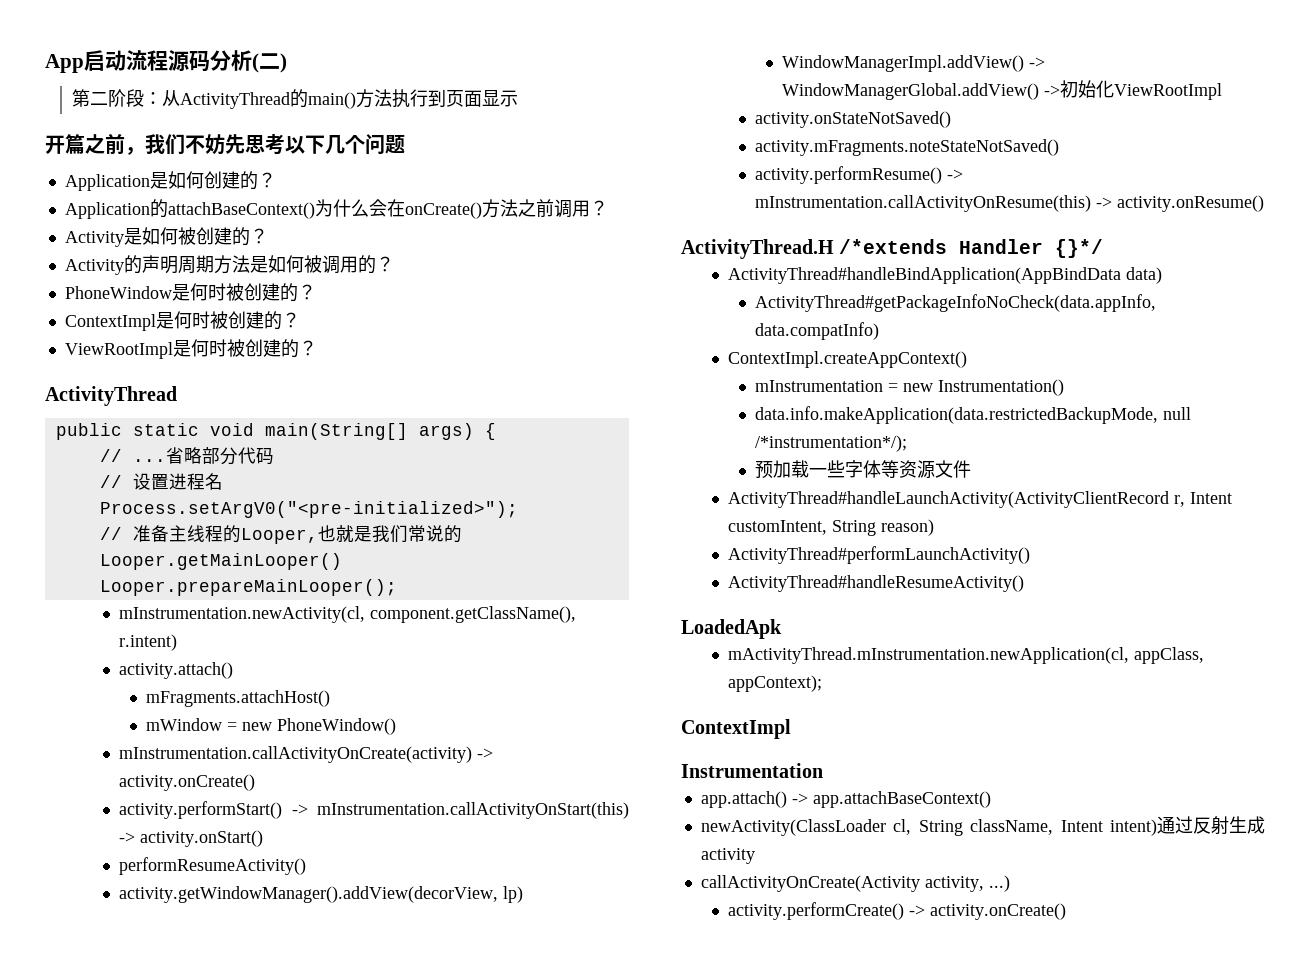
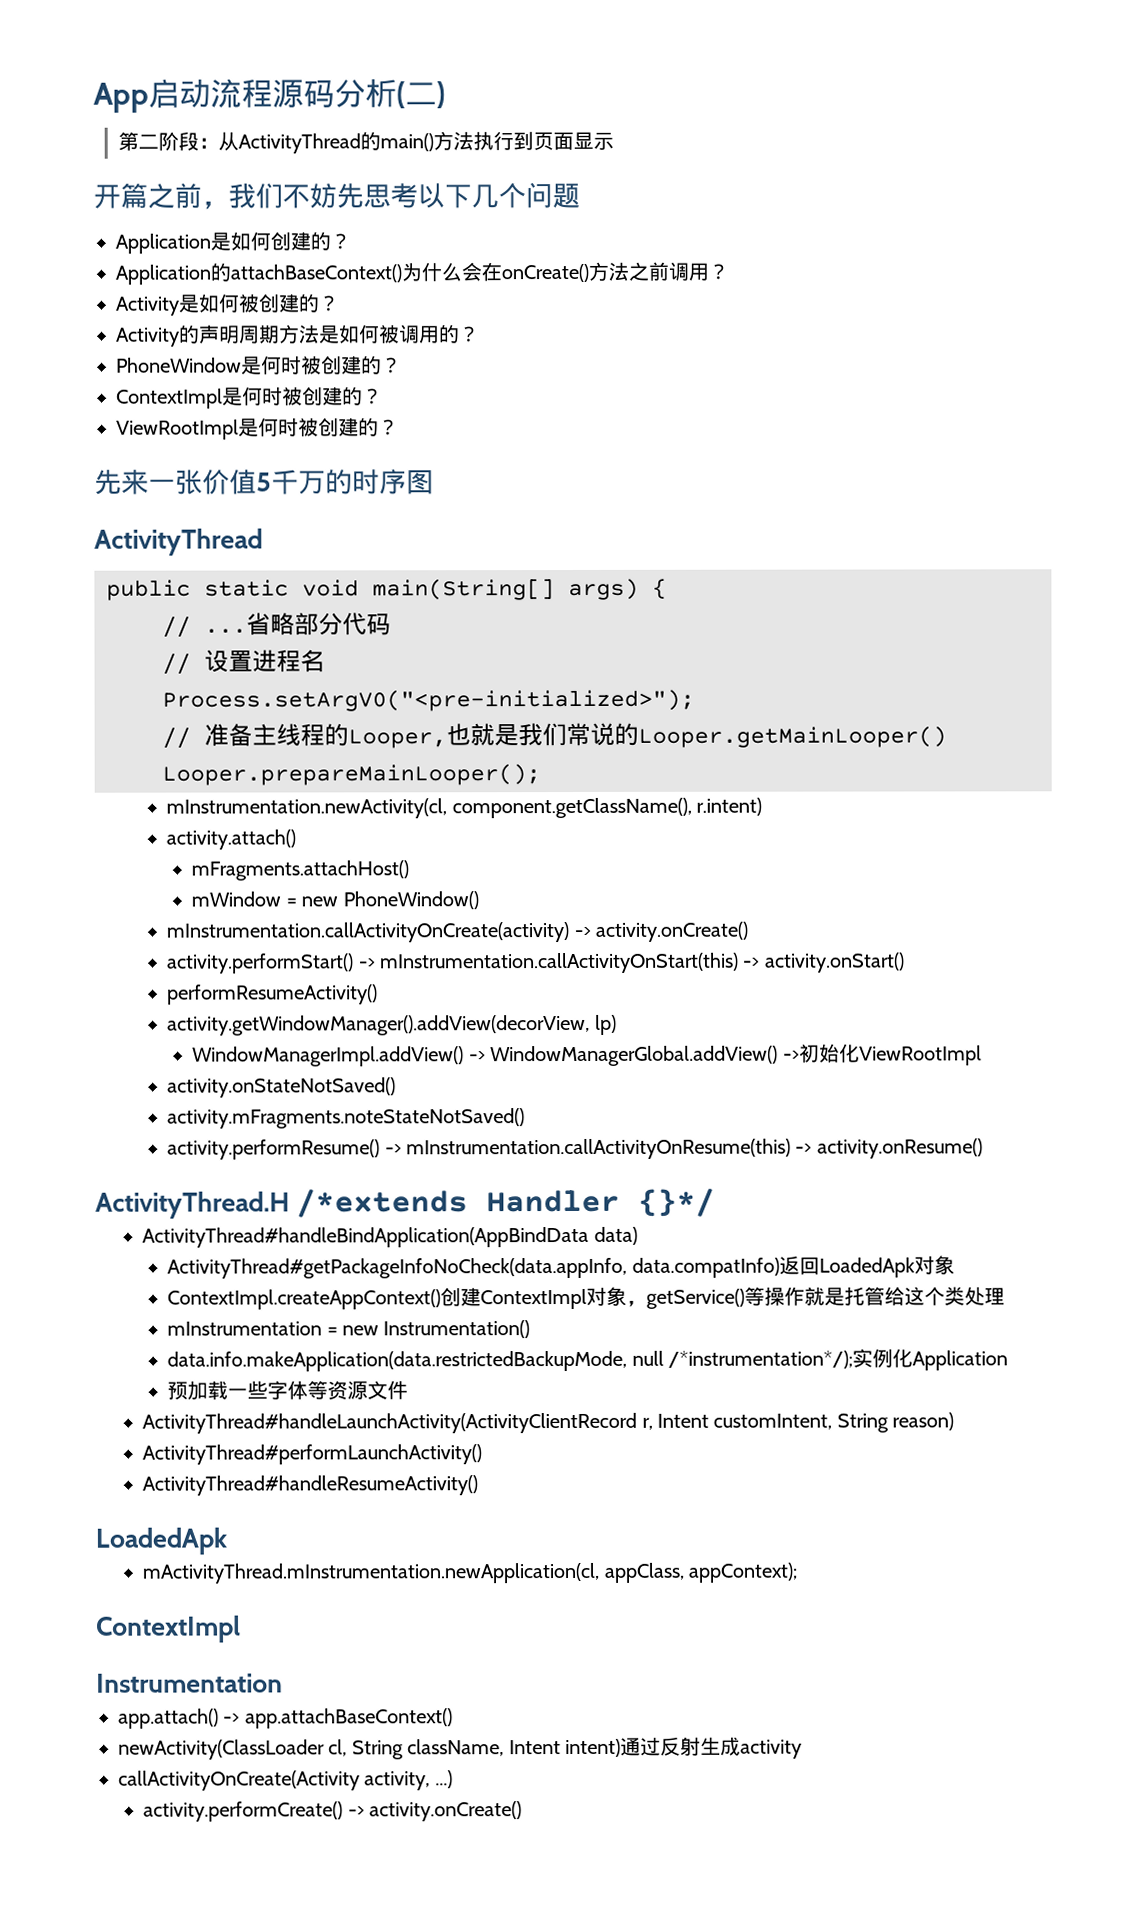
(317, 348) none -> [94,469,434,495] // 先来一张价值5千万的时序图
[727,351,967,368] // ContextImpl.createAppContext() -> [778,1255,955,1278] [167,1286,1006,1310] 返回LoadedApk对象 // ContextImpl.createAppContext()创建ContextImpl对象，getService()等操作就是托管给这个类处理
(908, 443) none -> [852,1348,1009,1371] 实例化Application

